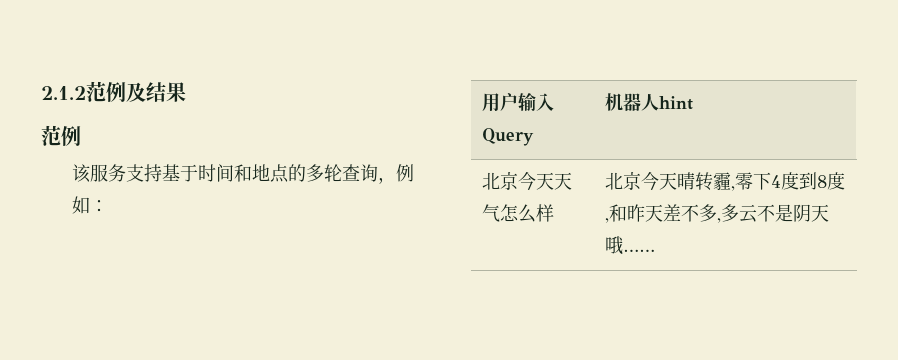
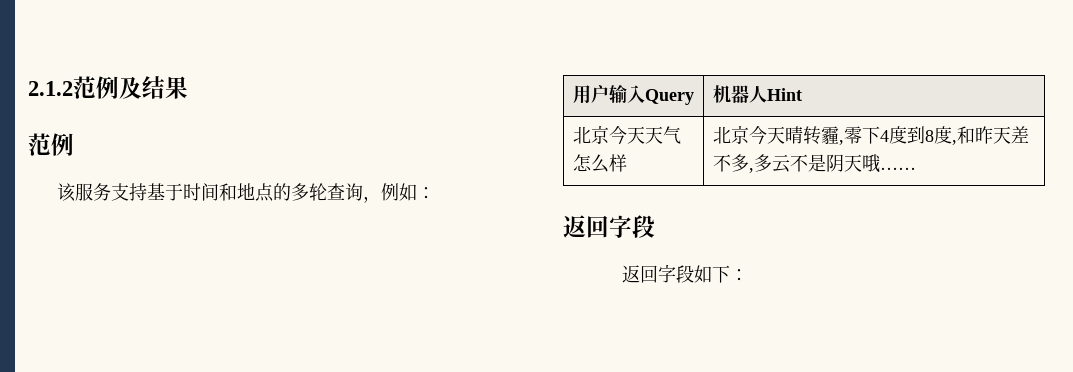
[659,96,694,110] hint -> [766,88,802,101] Hint
(656, 250) none -> [563,215,655,238] [621,264,748,283] // 返回字段 // 返回字段如下：

